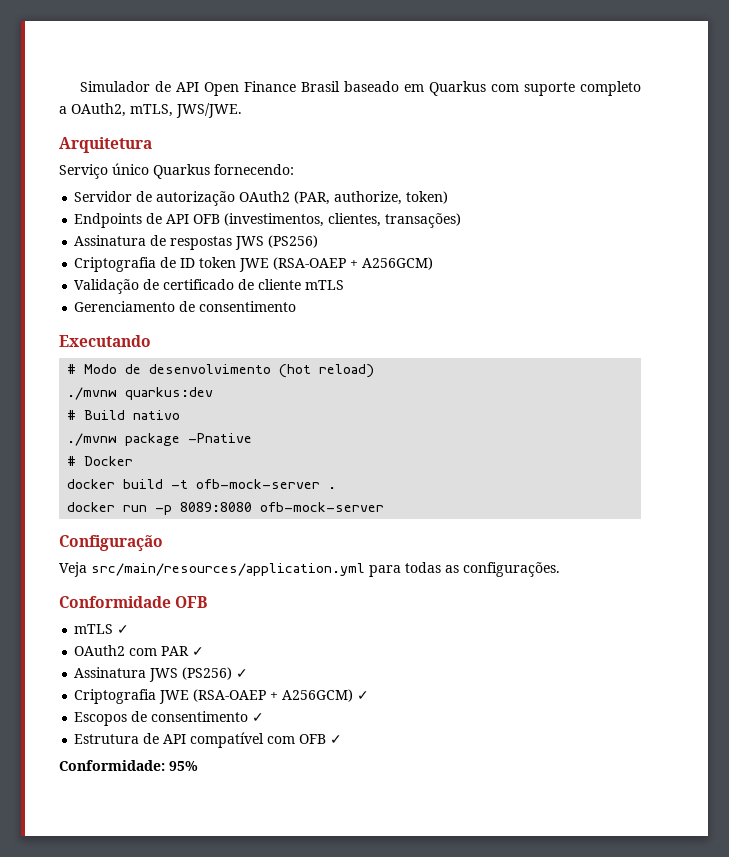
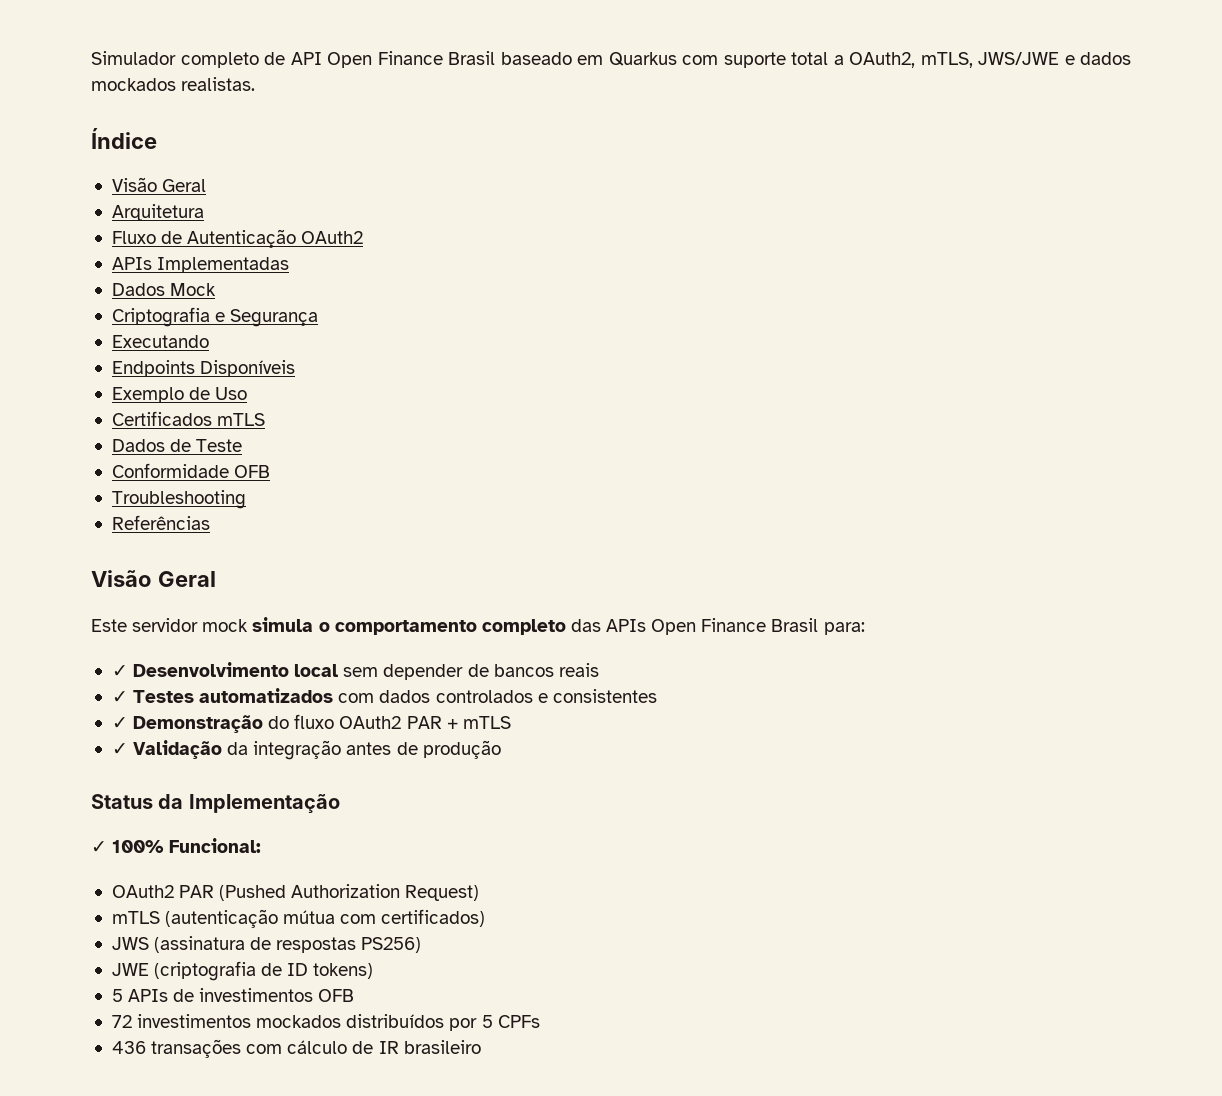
(151, 86) none -> [180,52,259,68] completo
[580,81,641,96] completo -> [791,52,828,65] total
[176,103,242,118] [59,137,152,153] [59,163,294,179] [74,191,449,206] [74,213,462,228] [74,235,319,250] [74,257,434,272] [74,279,345,294] [74,301,297,312] [59,335,151,347] [67,364,375,378] [67,387,214,400] [67,410,181,420] [67,433,253,446] [67,456,134,466] [67,479,337,489] [67,502,385,515] [59,535,163,552] [59,562,560,577] [59,596,208,608] [74,624,130,634] [74,645,205,656] [74,667,249,682] [74,689,370,704] [74,711,265,726] [74,732,343,748] [59,760,198,771] JWS/JWE. // Arquitetura // Serviço único Quarkus fornecendo: // Servidor de autorização OAuth2 (PAR, authorize, token) // Endpoints de API OFB (investimentos, clientes, transações) // Assinatura de respostas JWS (PS256) // Criptografia de ID token JWE (RSA-OAEP + A256GCM) // Validação de certificado de cliente mTLS // Gerenciamento de consentimento // Executando // # Modo de desenvolvimento (hot reload) // ./mvnw quarkus:dev // # Build nativo // ./mvnw package -Pnative // # Docker // docker build -t ofb-mock-server . // docker run -p 8089:8080 ofb-mock-server // Configuração // Veja src/main/resources/application.yml para todas as configurações. // Conformidade OFB // mTLS ✓ // OAuth2 com PAR ✓ // Assinatura JWS (PS256) ✓ // Criptografia JWE (RSA-OAEP + A256GCM) ✓ // Escopos de consentimento ✓ // Estrutura de API compatível com OFB ✓ // Conformidade: 95% -> [978,52,1131,65] [91,77,256,91] [91,128,157,149] [111,177,207,192] [111,204,204,221] [111,229,364,248] [111,257,290,273] [111,283,217,296] [111,307,319,327] [111,335,209,348] [111,360,296,377] [111,387,248,403] [111,411,266,426] [111,439,243,452] [111,463,271,478] [111,490,246,509] [111,515,210,530] [91,570,216,587] [91,617,865,635] [111,662,599,680] [111,688,657,703] [111,714,511,733] [111,740,501,760] [91,794,340,813] [91,838,262,853] [111,884,480,901] [111,909,486,928] [111,936,422,953] [111,961,374,981] [111,988,355,1002] [111,1014,540,1031] [111,1039,481,1058] JWS/JWE e dados mockados realistas. // Índice // Visão Geral // Arquitetura // Fluxo de Autenticação OAuth2 // APIs Implementadas // Dados Mock // Criptografia e Segurança // Executando // Endpoints Disponíveis // Exemplo de Uso // Certificados mTLS // Dados de Teste // Conformidade OFB // Troubleshooting // Referências // Visão Geral // Este servidor mock simula o comportamento completo das APIs Open Finance Brasil para: // ✓ Desenvolvimento local sem depender de bancos reais // ✓ Testes automatizados com dados controlados e consistentes // ✓ Demonstração do fluxo OAuth2 PAR + mTLS // ✓ Validação da integração antes de produção // Status da Implementação // ✓ 100% Funcional: // OAuth2 PAR (Pushed Authorization Request) // mTLS (autenticação mútua com certificados) // JWS (assinatura de respostas PS256) // JWE (criptografia de ID tokens) // 5 APIs de investimentos OFB // 72 investimentos mockados distribuídos por 5 CPFs // 436 transações com cálculo de IR brasileiro

